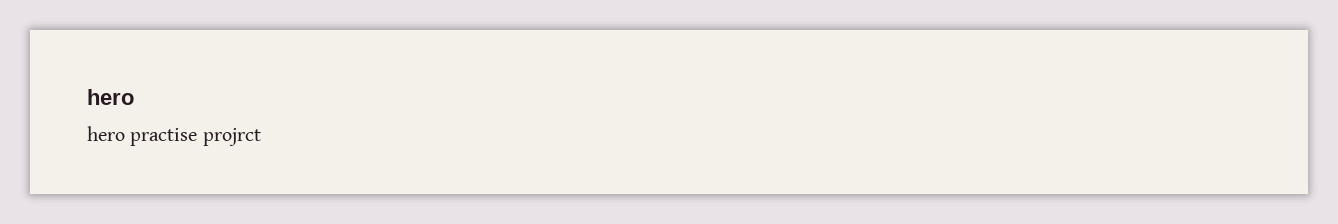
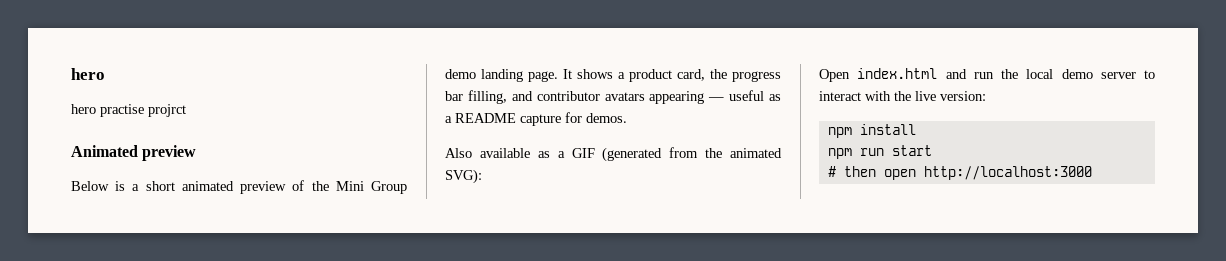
(261, 137) none -> [71,145,197,161] [71,180,408,194] [445,69,781,82] [445,90,781,104] [445,112,627,126] [445,147,782,162] [445,169,482,184] [819,68,1155,82] [819,91,986,101] [827,124,916,138] [827,145,932,159] [827,166,1092,180] // Animated preview // Below is a short animated preview of the Mini Group demo landing page. It shows a product card, the progress bar filling, and contributor avatars appearing — useful as a README capture for demos. // Also available as a GIF (generated from the animated SVG): // Open index.html and run the local demo server to interact with the live version: // npm install // npm run start // # then open http://localhost:3000

